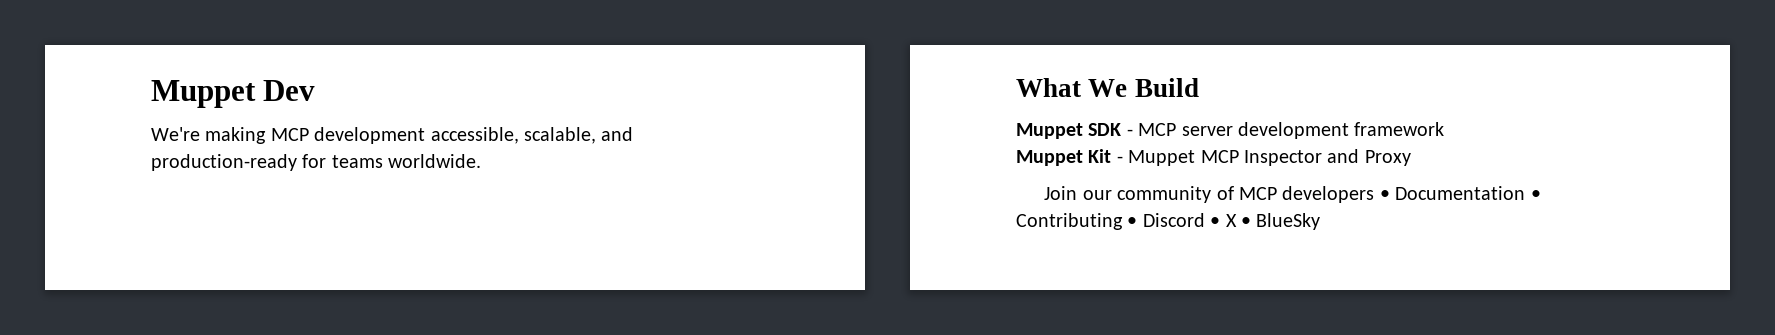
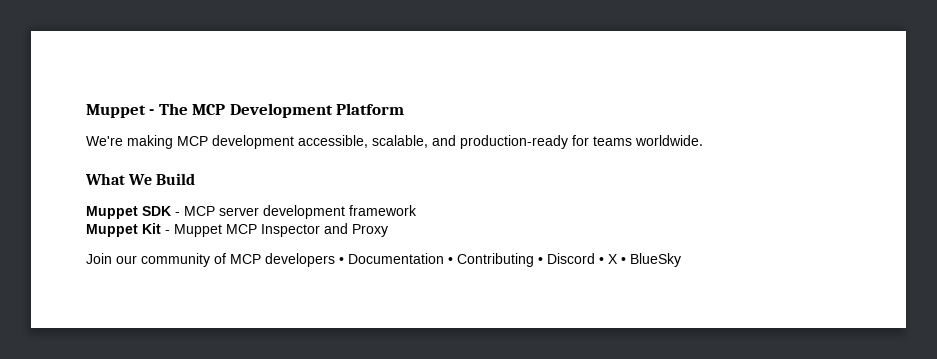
[151,80,316,108] Muppet Dev -> [86,103,405,118] Muppet - The MCP Development Platform

